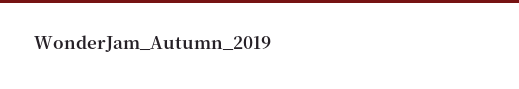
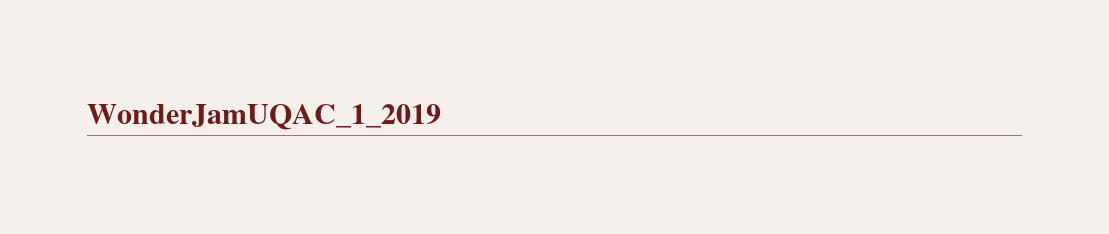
[34,35,271,52] WonderJam_Autumn_2019 -> [87,104,441,130] WonderJamUQAC_1_2019

